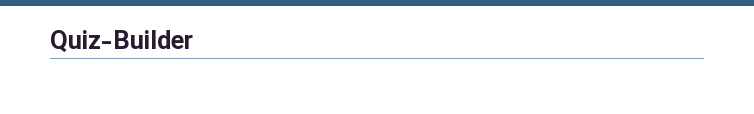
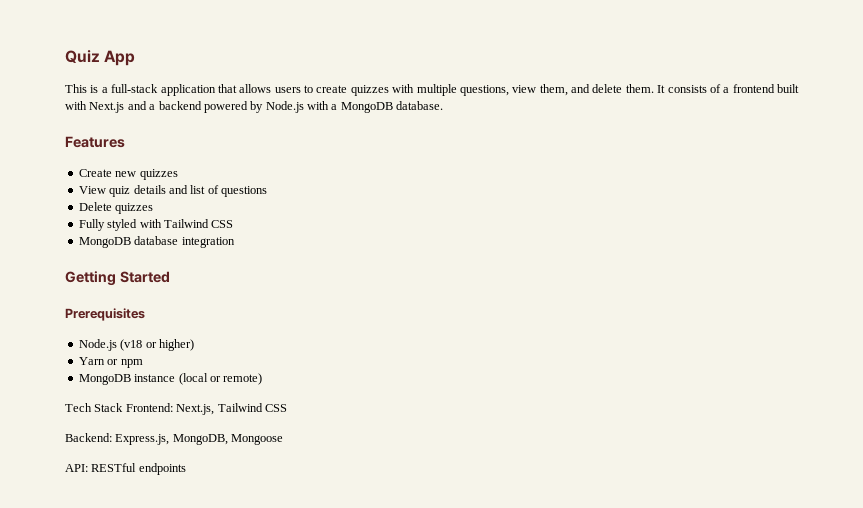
[50,30,193,53] Quiz-Builder -> [65,50,136,66] [65,84,799,96] [65,101,444,113] [65,136,125,148] [78,169,178,180] [78,185,267,197] [78,202,154,214] [78,219,234,231] [78,236,235,248] [65,271,170,286] [65,308,145,321] [78,339,194,351] [78,357,143,368] [78,373,263,385] [65,403,287,415] [65,433,284,445] [65,463,186,475] Quiz App // This is a full-stack application that allows users to create quizzes with multiple questions, view them, and delete them. It consists of a frontend built with Next.js and a backend powered by Node.js with a MongoDB database. // Features // Create new quizzes // View quiz details and list of questions // Delete quizzes // Fully styled with Tailwind CSS // MongoDB database integration // Getting Started // Prerequisites // Node.js (v18 or higher) // Yarn or npm // MongoDB instance (local or remote) // Tech Stack Frontend: Next.js, Tailwind CSS // Backend: Express.js, MongoDB, Mongoose // API: RESTful endpoints

